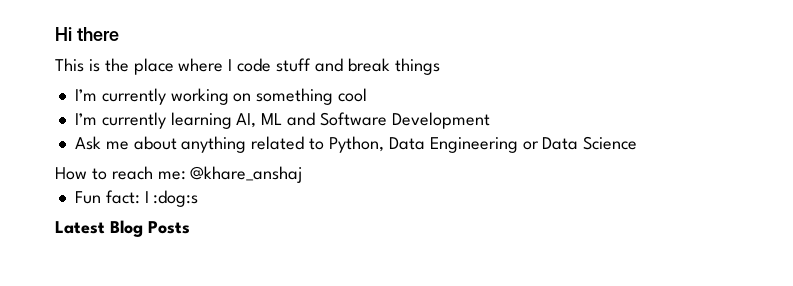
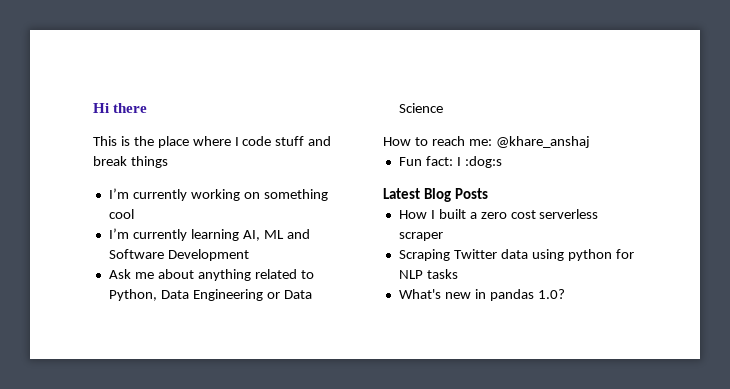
(190, 227) none -> [398,209,599,219] [398,232,443,241] [398,249,634,261] [398,269,458,279] [398,289,565,301] // How I built a zero cost serverless scraper // Scraping Twitter data using python for NLP tasks // What's new in pandas 1.0?

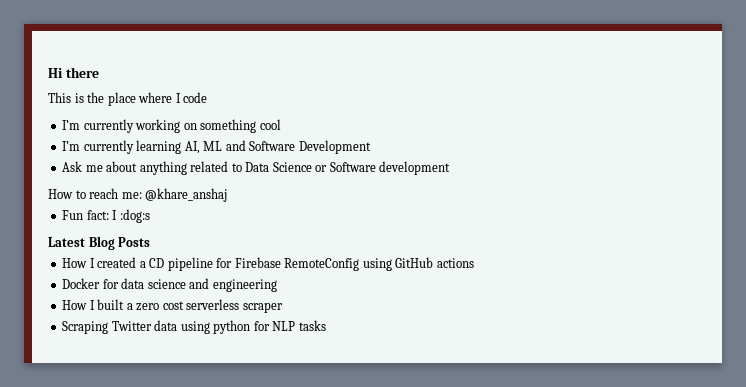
[275,136,332,146] [93,156,168,168] stuff and break things -> (208, 97) none
[108,289,280,301] Python, Data Engineering or -> (242, 167) none
(443, 108) none -> [315,161,451,175] or Software development
(488, 193) none -> [62,257,474,271] [62,278,277,292] // How I created a CD pipeline for Firebase RemoteConfig using GitHub actions // Docker for data science and engineering
[398,289,565,301] // What's new in pandas 1.0? -> (326, 325) none

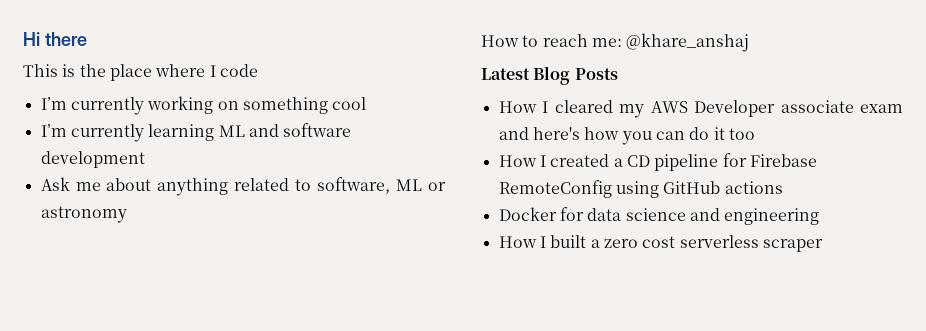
[184,141,200,154] AI, -> (215, 132) none
[249,140,371,154] Software Development -> [283,123,352,137] [40,151,145,168] software development
[245,161,451,175] Data Science or Software development -> [317,177,447,194] [40,206,127,223] software, ML or astronomy
[62,209,150,223] // Fun fact: I :dog:s -> (750, 42) none
(151, 242) none -> [498,100,903,118] [498,127,755,145] // How I cleared my AWS Developer associate exam and here's how you can do it too
[62,320,326,334] // Scraping Twitter data using python for NLP tasks -> (823, 245) none

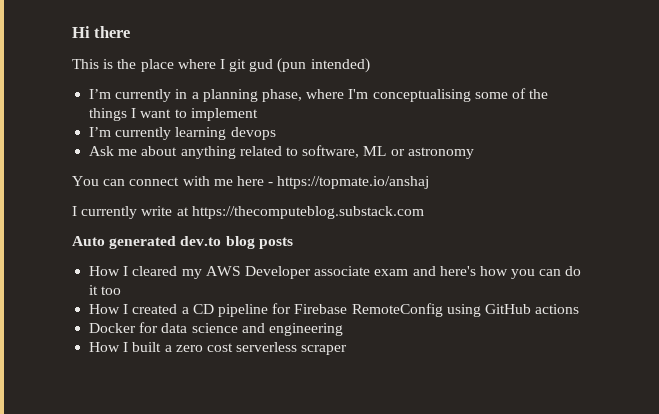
[219,64,258,77] [40,96,367,115] code // I’m currently working on something cool -> [229,58,370,73] [89,88,549,102] [89,108,258,121] git gud (pun intended) // I’m currently in a planning phase, where I'm conceptualising some of the things I want to implement
[218,123,352,137] [40,151,145,168] ML and software development -> [230,127,276,140] devops
[481,33,750,52] [481,66,618,85] How to reach me: @khare_anshaj // Latest Blog Posts -> [72,176,430,189] [72,206,424,219] [72,236,293,249] You can connect with me here - https://topmate.io/anshaj // I currently write at https://thecomputeblog.substack.com // Auto generated dev.to blog posts

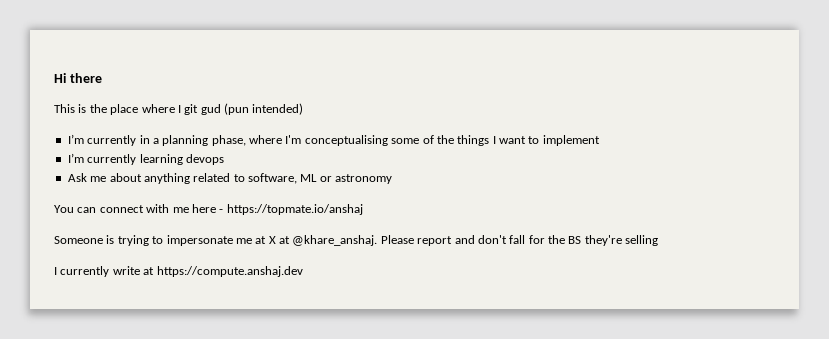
[72,206,424,219] [72,236,293,249] [89,266,582,279] [89,285,122,295] [89,303,580,317] [89,322,343,336] [89,342,348,355] I currently write at https://thecomputeblog.substack.com // Auto generated dev.to blog posts // How I cleared my AWS Developer associate exam and here's how you can do it too // How I created a CD pipeline for Firebase RemoteConfig using GitHub actions // Docker for data science and engineering // How I built a zero cost serverless scraper -> [54,235,659,246] [54,266,303,277] Someone is trying to impersonate me at X at @khare_anshaj. Please report and don't fall for the BS they're selling // I currently write at https://compute.anshaj.dev

